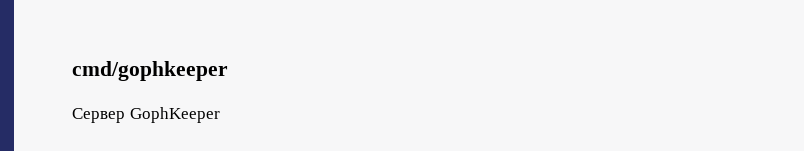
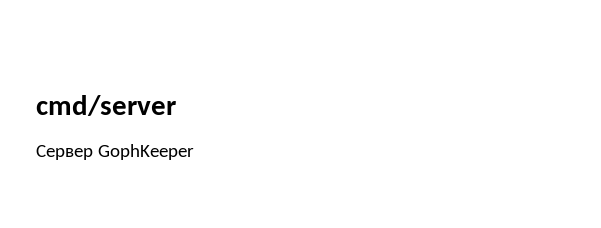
[72,61,228,81] cmd/gophkeeper -> [36,95,176,116] cmd/server

